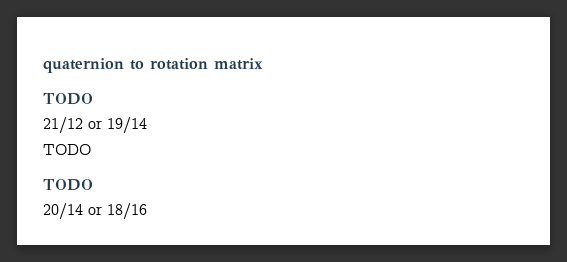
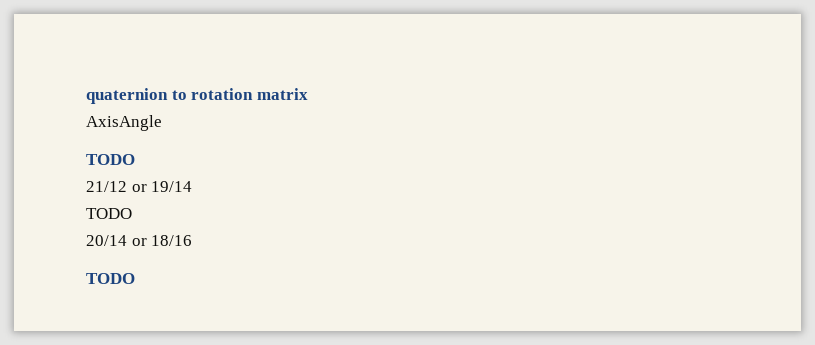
(263, 64) none -> [86,115,162,131] // AxisAngle
[43,179,93,191] // TODO -> (132, 213) none
(147, 211) none -> [86,273,135,284] // TODO

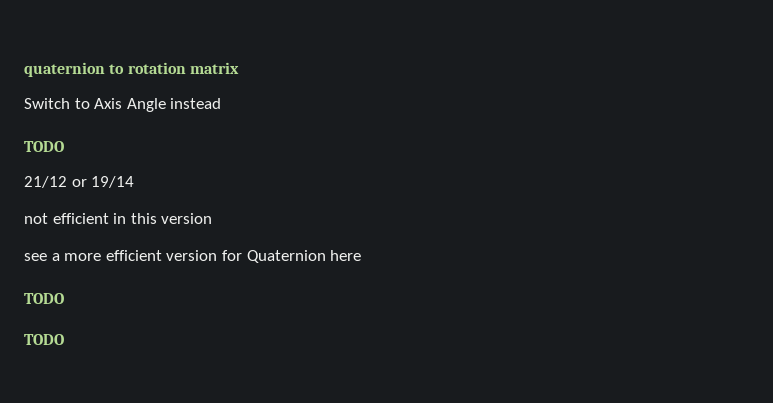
[86,115,162,131] AxisAngle -> [24,98,222,112] Switch to Axis Angle instead
[86,208,132,219] [86,235,193,246] TODO // 20/14 or 18/16 -> [24,213,213,224] [24,250,362,263] [24,293,64,304] not efficient in this version // see a more efficient version for Quaternion here // TODO

